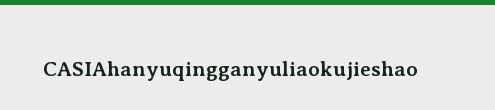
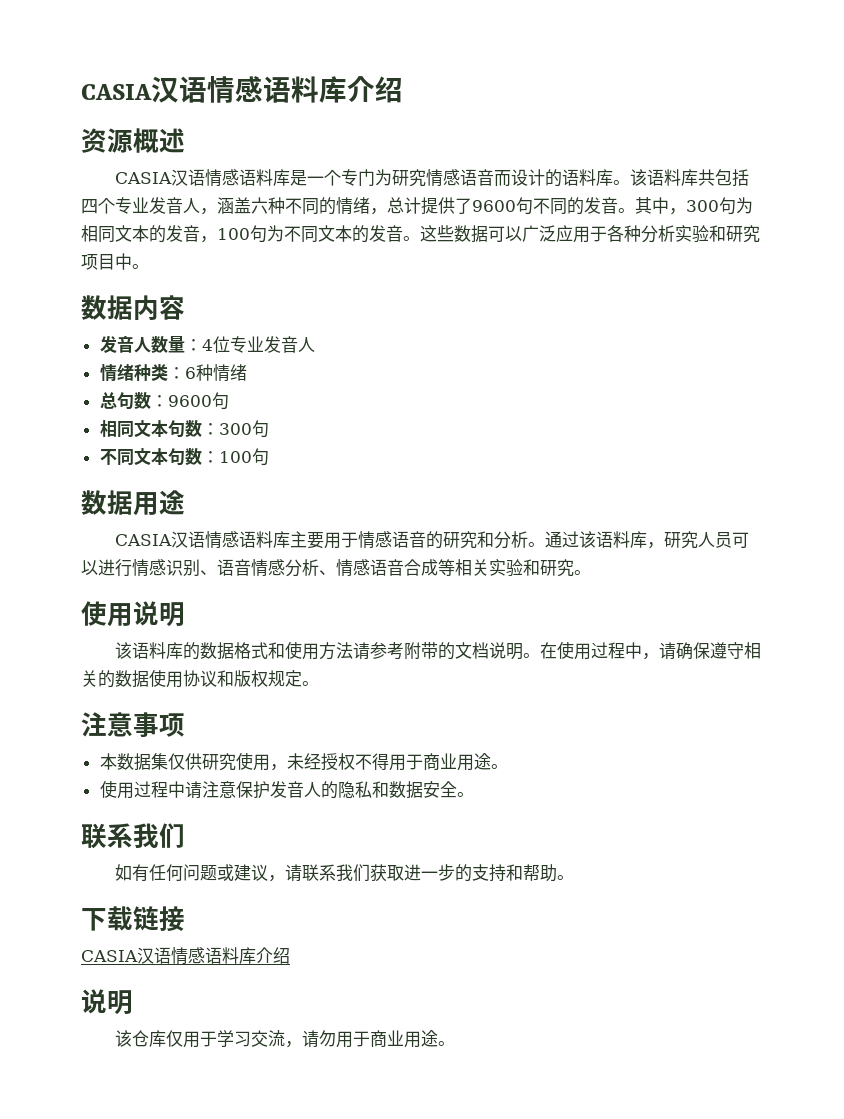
[43,61,418,81] CASIAhanyuqingganyuliaokujieshao -> [81,76,403,103] [81,128,185,153] [114,169,749,187] [81,197,753,215] [81,225,760,243] [81,253,149,270] [81,295,185,321] [99,335,315,353] [99,364,247,382] [99,392,229,410] [99,420,269,438] [99,448,269,466] [81,490,185,516] [114,531,749,549] [81,559,591,577] [81,601,185,627] [114,641,761,660] [81,669,319,688] [81,712,185,737] [99,752,508,771] [99,780,474,799] [81,823,185,849] [114,864,574,882] [81,906,185,932] [81,947,290,965] [81,989,133,1015] [114,1030,455,1048] CASIA汉语情感语料库介绍 // 资源概述 // CASIA汉语情感语料库是一个专门为研究情感语音而设计的语料库。该语料库共包括四个专业发音人，涵盖六种不同的情绪，总计提供了9600句不同的发音。其中，300句为相同文本的发音，100句为不同文本的发音。这些数据可以广泛应用于各种分析实验和研究项目中。 // 数据内容 // 发音人数量：4位专业发音人 // 情绪种类：6种情绪 // 总句数：9600句 // 相同文本句数：300句 // 不同文本句数：100句 // 数据用途 // CASIA汉语情感语料库主要用于情感语音的研究和分析。通过该语料库，研究人员可以进行情感识别、语音情感分析、情感语音合成等相关实验和研究。 // 使用说明 // 该语料库的数据格式和使用方法请参考附带的文档说明。在使用过程中，请确保遵守相关的数据使用协议和版权规定。 // 注意事项 // 本数据集仅供研究使用，未经授权不得用于商业用途。 // 使用过程中请注意保护发音人的隐私和数据安全。 // 联系我们 // 如有任何问题或建议，请联系我们获取进一步的支持和帮助。 // 下载链接 // CASIA汉语情感语料库介绍 // 说明 // 该仓库仅用于学习交流，请勿用于商业用途。

